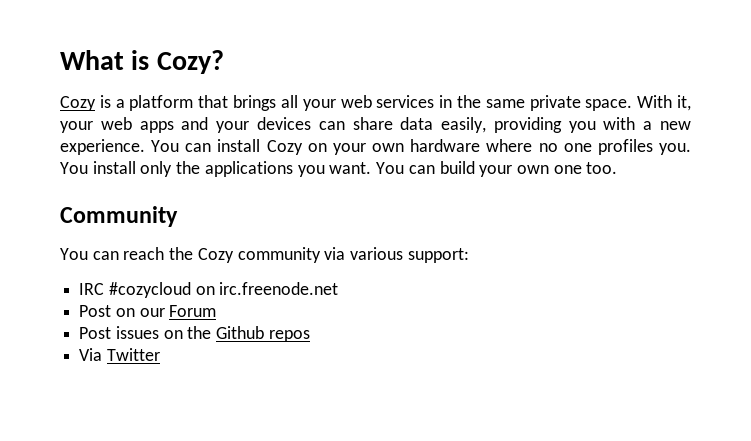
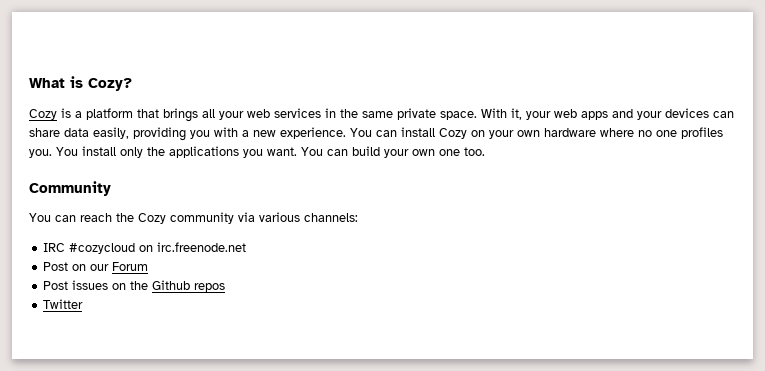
[407,248,469,263] support: -> [304,213,358,222] channels:
[79,348,103,361] Via -> (226, 287) none

